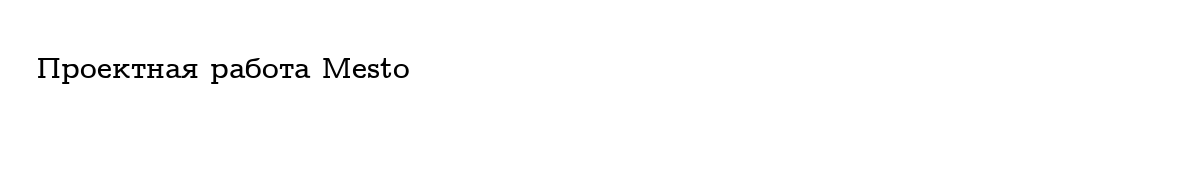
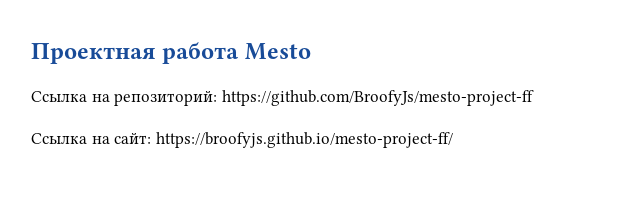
(410, 68) none -> [31,90,534,106] [31,132,453,148] // Ссылка на репозиторий: https://github.com/BroofyJs/mesto-project-ff // Ссылка на сайт: https://broofyjs.github.io/mesto-project-ff/

